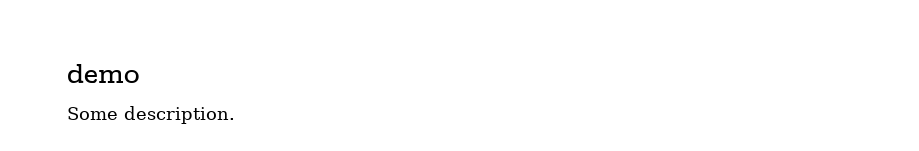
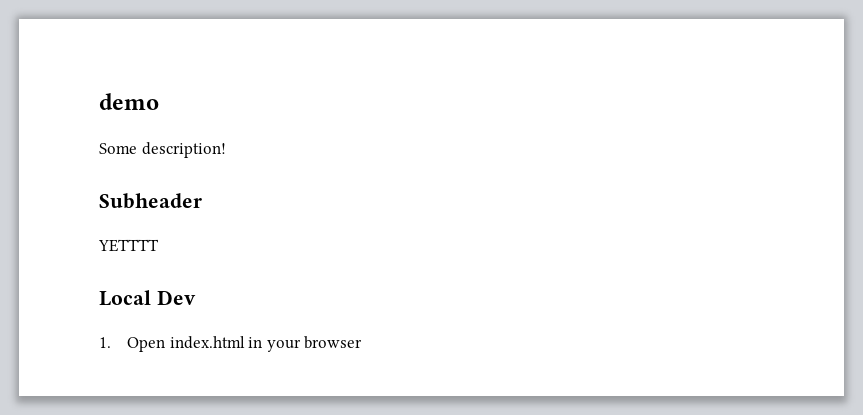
[124,106,235,124] description. -> [141,142,226,158] [99,193,202,209] [98,239,159,252] [99,290,196,306] [99,336,363,352] description! // Subheader // YETTTT // Local Dev // 1. Open index.html in your browser

